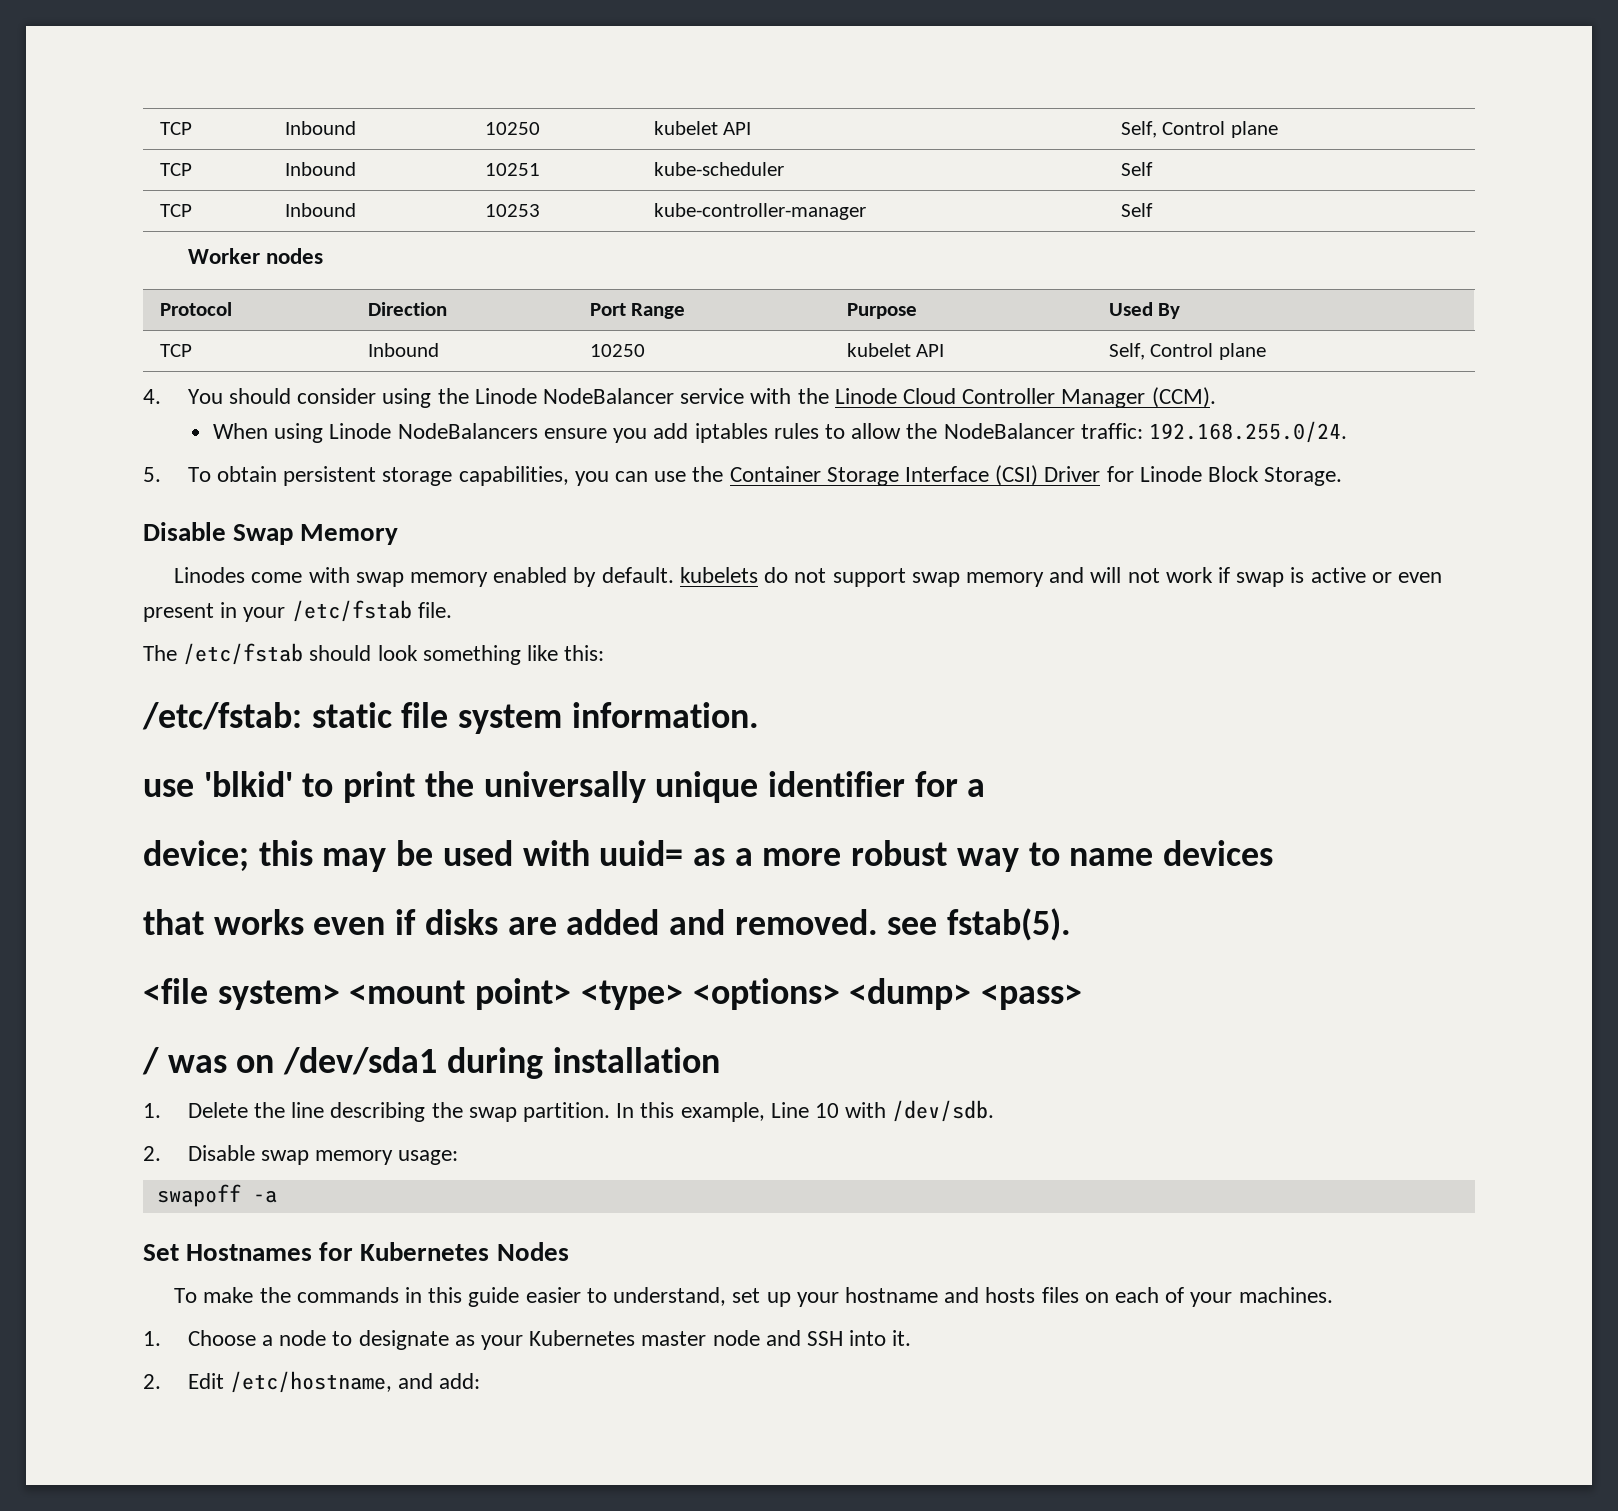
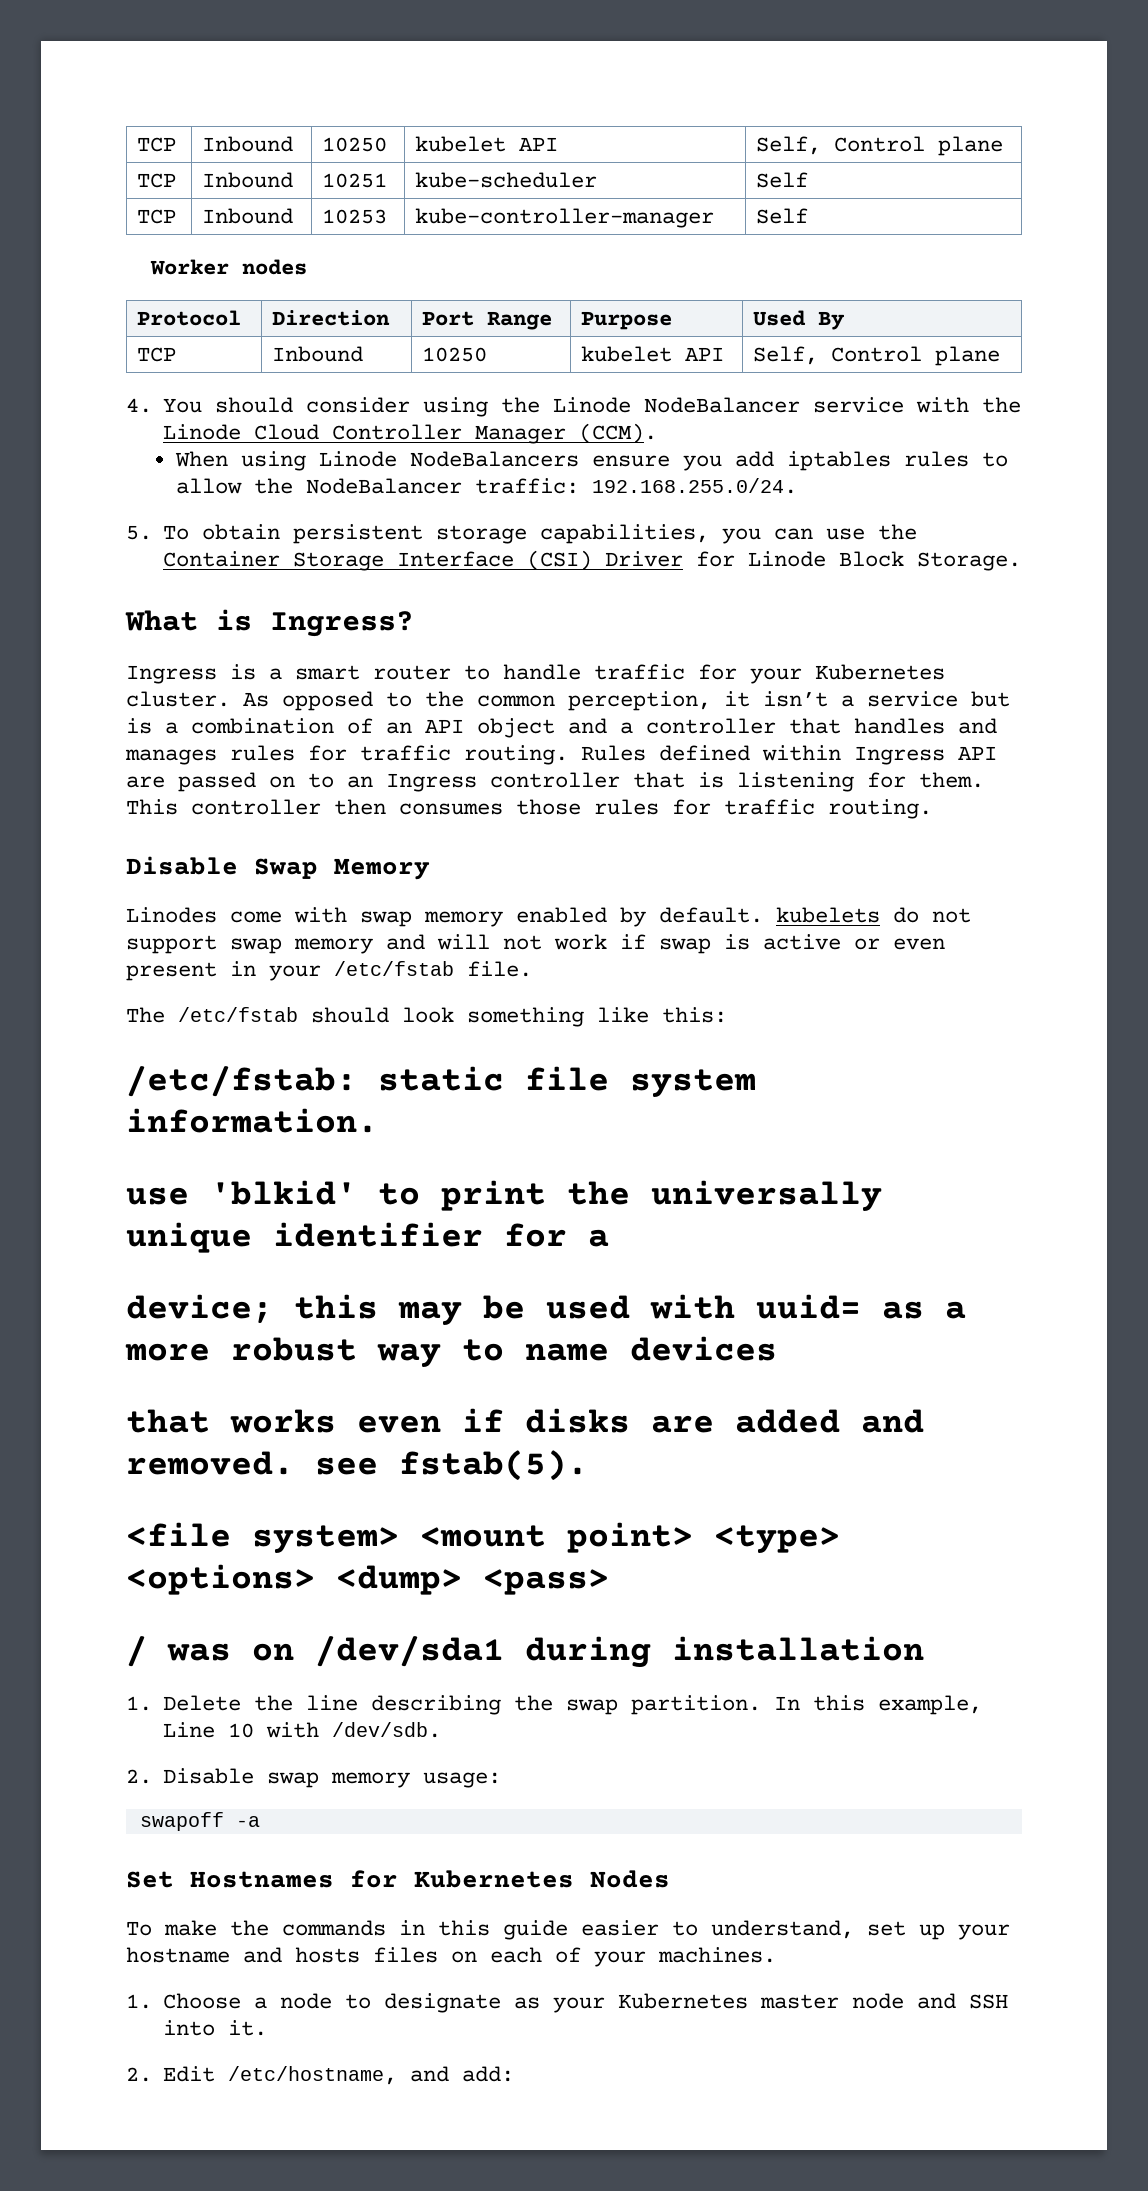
(1343, 476) none -> [125,609,414,637] [126,664,945,684] [126,691,1010,711] [126,718,997,738] [125,745,997,765] [126,772,984,792] [126,799,932,819] // What is Ingress? // Ingress is a smart router to handle traffic for your Kubernetes cluster. As opposed to the common perception, it isn’t a service but is a combination of an API object and a controller that handles and manages rules for traffic routing. Rules defined within Ingress API are passed on to an Ingress controller that is listening for them. This controller then consumes those rules for traffic routing.

